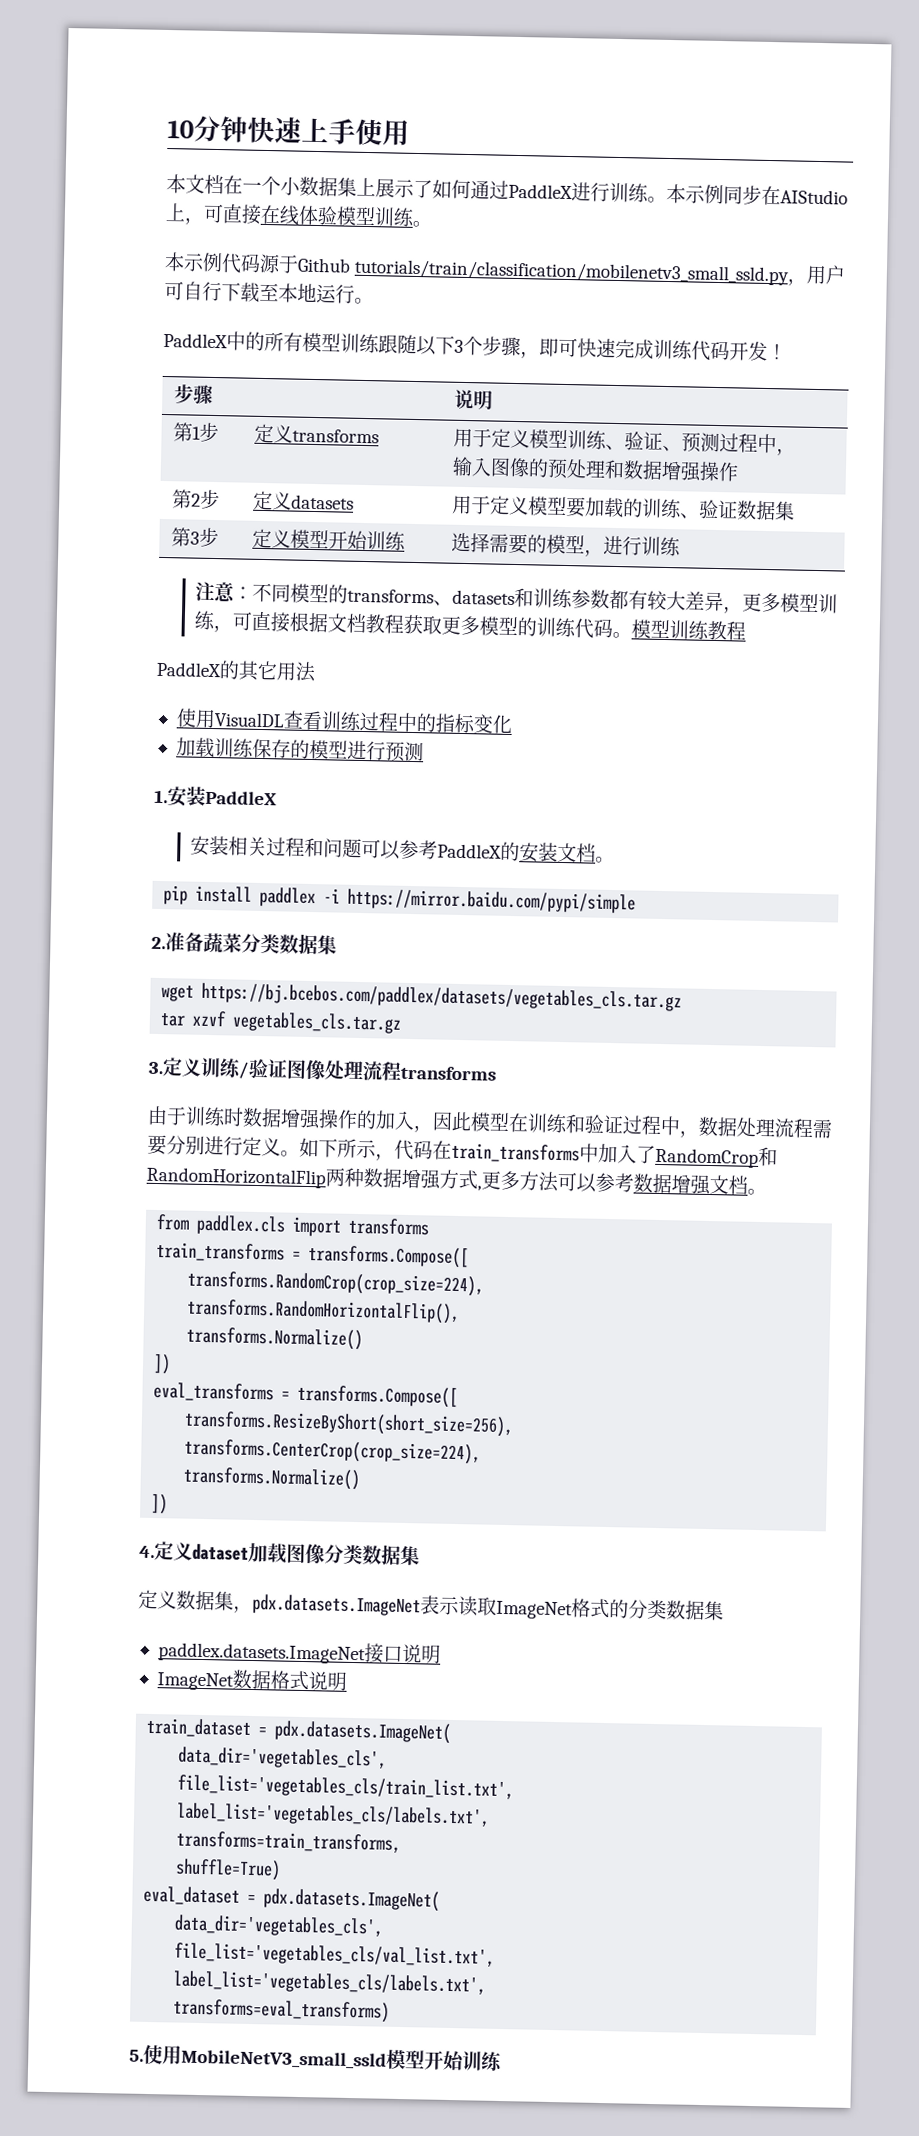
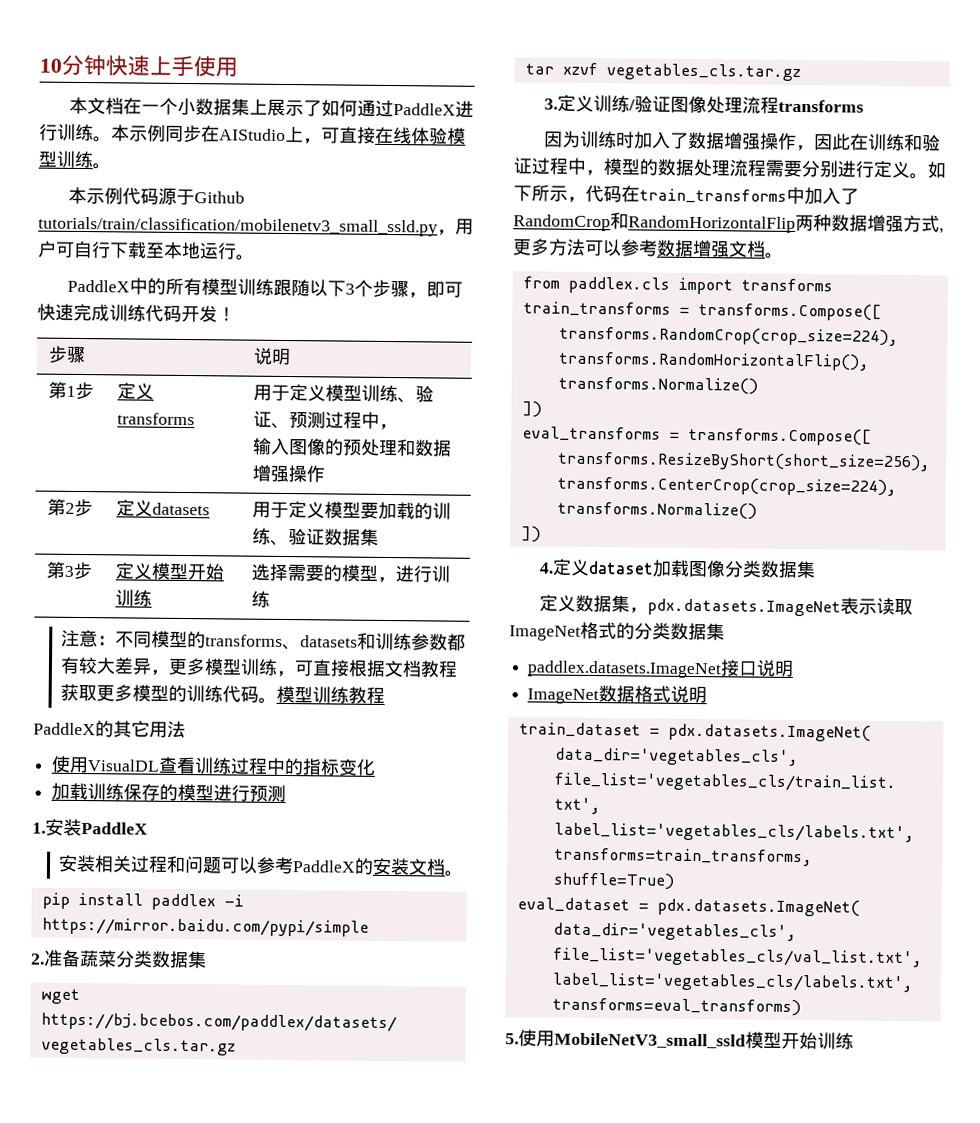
[147,1105,510,1133] 由于训练时数据增强操作的加入，因此模型 -> [544,130,852,152] 因为训练时加入了数据增强操作，因此
(699, 1134) none -> [603,158,658,176] 模型的

